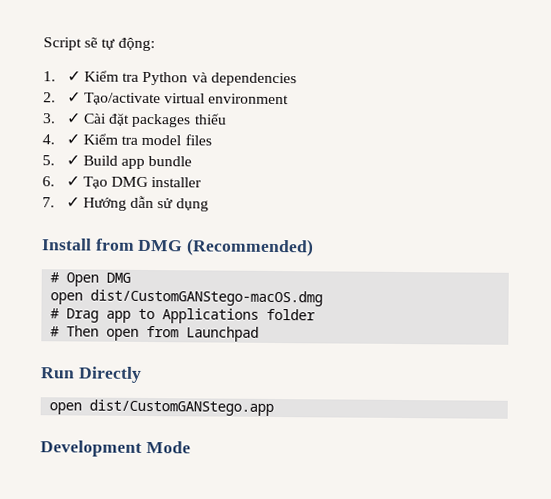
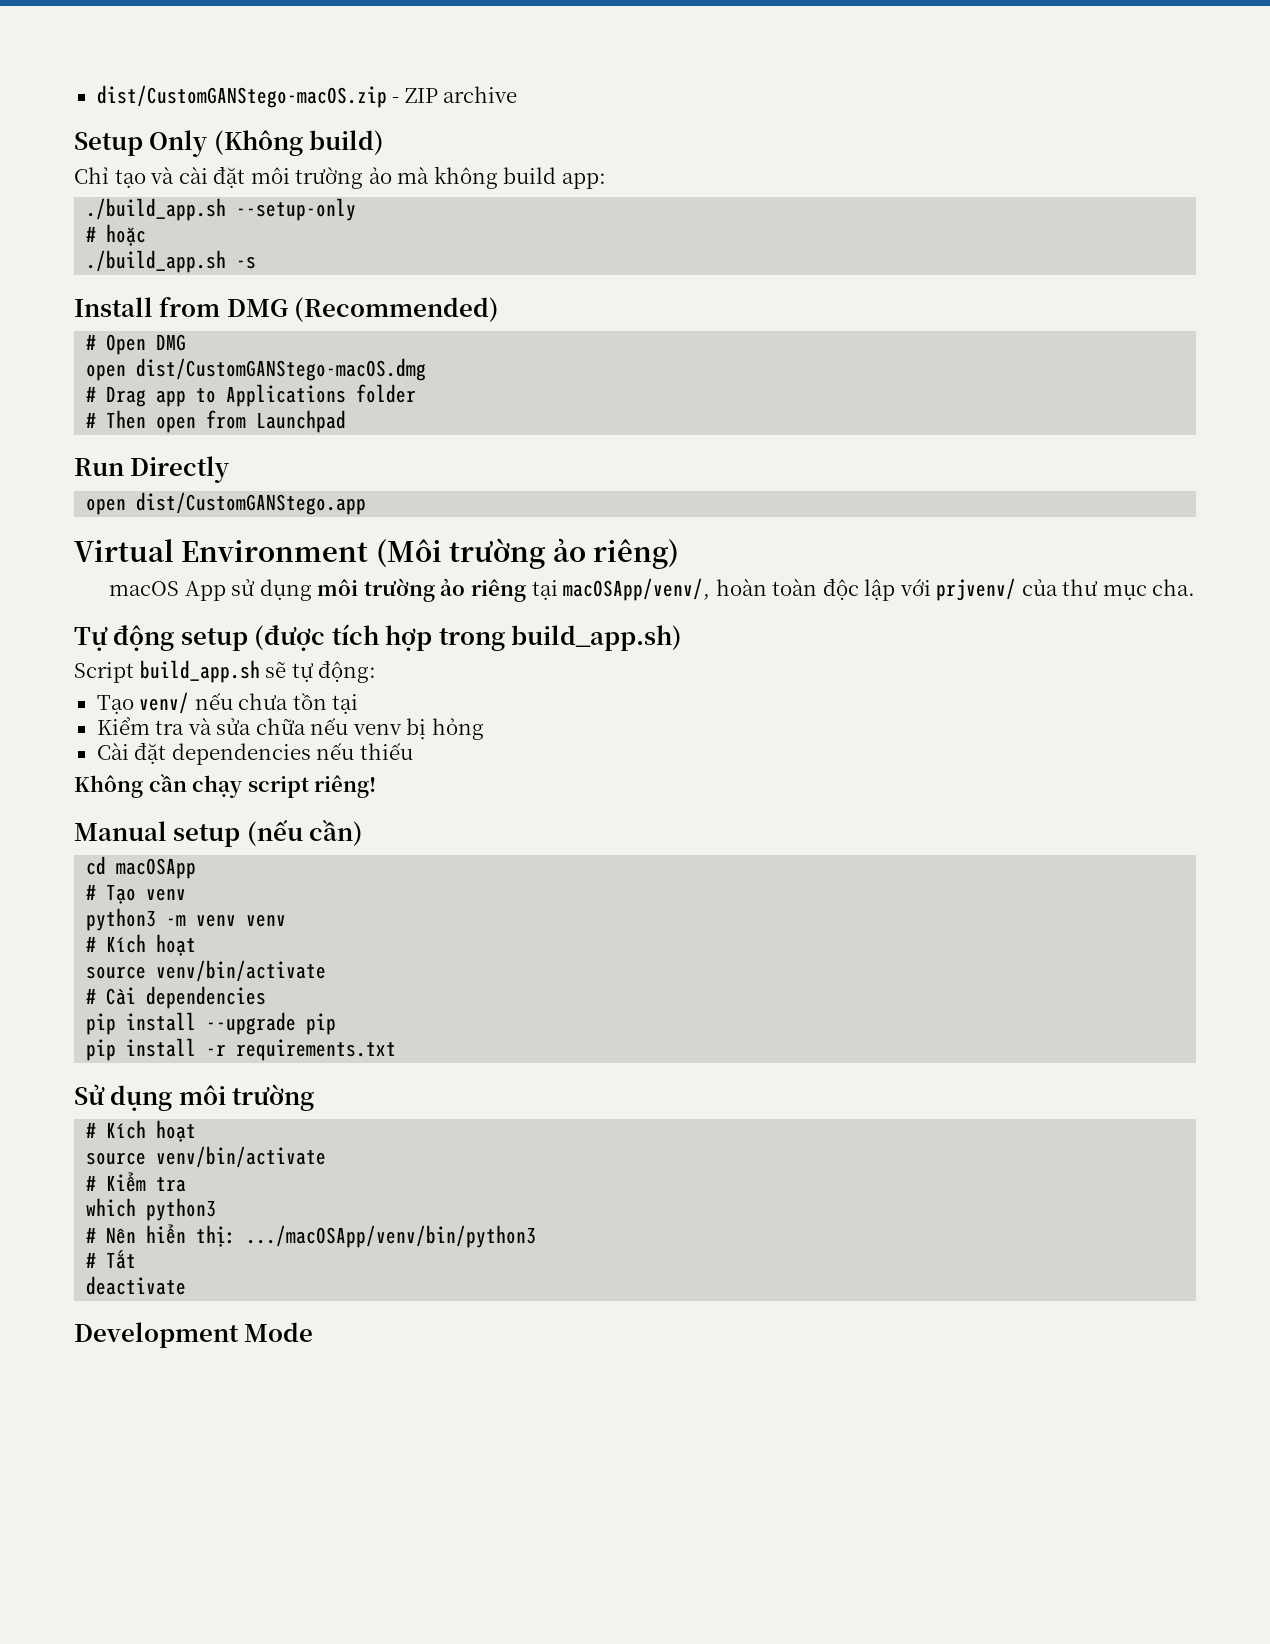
[43,37,155,52] [43,70,297,87] [43,91,290,106] [42,112,227,128] [42,133,212,146] [42,154,193,169] [42,175,203,189] [42,195,209,212] Script sẽ tự động: // 1. ✓ Kiểm tra Python và dependencies // 2. ✓ Tạo/activate virtual environment // 3. ✓ Cài đặt packages thiếu // 4. ✓ Kiểm tra model files // 5. ✓ Build app bundle // 6. ✓ Tạo DMG installer // 7. ✓ Hướng dẫn sử dụng -> [96,85,518,108] [74,130,385,157] [74,166,606,189] [86,198,357,221] [86,224,147,246] [86,250,257,273] dist/CustomGANStego-macOS.zip - ZIP archive // Setup Only (Không build) // Chỉ tạo và cài đặt môi trường ảo mà không build app: // ./build_app.sh --setup-only // # hoặc // ./build_app.sh -s
(275, 407) none -> [74,538,680,569] [109,578,1196,602] [74,624,683,651] [74,660,377,683] [96,692,359,714] [96,717,484,740] [96,742,413,765] [74,774,377,798] [74,820,364,847] [86,856,197,879] [86,884,187,904] [86,908,287,931] [86,934,197,956] [86,960,327,982] [86,986,267,1009] [86,1012,337,1035] [86,1038,397,1061] [74,1084,315,1111] [86,1120,197,1142] [86,1146,327,1168] [86,1172,187,1192] [86,1198,217,1221] [86,1224,537,1248] [86,1250,137,1269] [86,1276,187,1295] // Virtual Environment (Môi trường ảo riêng) // macOS App sử dụng môi trường ảo riêng tại macOSApp/venv/, hoàn toàn độc lập với prjvenv/ của thư mục cha. // Tự động setup (được tích hợp trong build_app.sh) // Script build_app.sh sẽ tự động: // Tạo venv/ nếu chưa tồn tại // Kiểm tra và sửa chữa nếu venv bị hỏng // Cài đặt dependencies nếu thiếu // Không cần chạy script riêng! // Manual setup (nếu cần) // cd macOSApp // # Tạo venv // python3 -m venv venv // # Kích hoạt // source venv/bin/activate // # Cài dependencies // pip install --upgrade pip // pip install -r requirements.txt // Sử dụng môi trường // # Kích hoạt // source venv/bin/activate // # Kiểm tra // which python3 // # Nên hiển thị: .../macOSApp/venv/bin/python3 // # Tắt // deactivate

